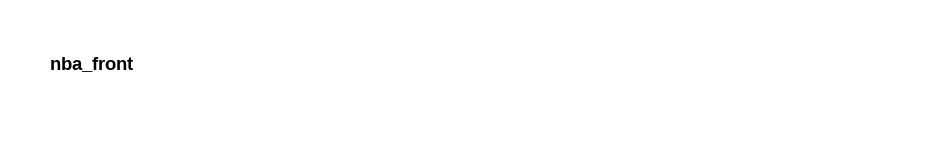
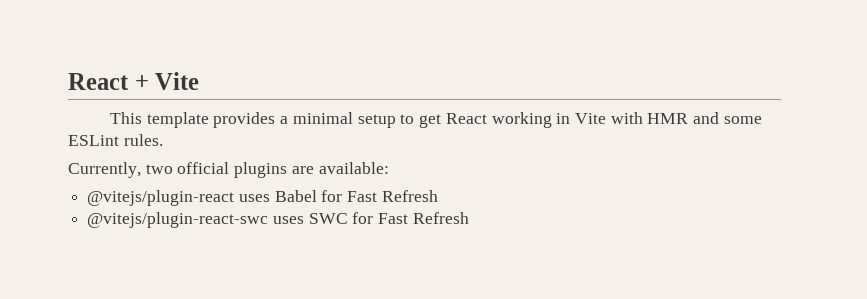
[50,57,133,72] nba_front -> [68,72,200,90] [109,112,762,128] [68,134,163,146] [68,162,389,178] [87,190,438,206] [87,212,469,228] React + Vite // This template provides a minimal setup to get React working in Vite with HMR and some ESLint rules. // Currently, two official plugins are available: // @vitejs/plugin-react uses Babel for Fast Refresh // @vitejs/plugin-react-swc uses SWC for Fast Refresh

